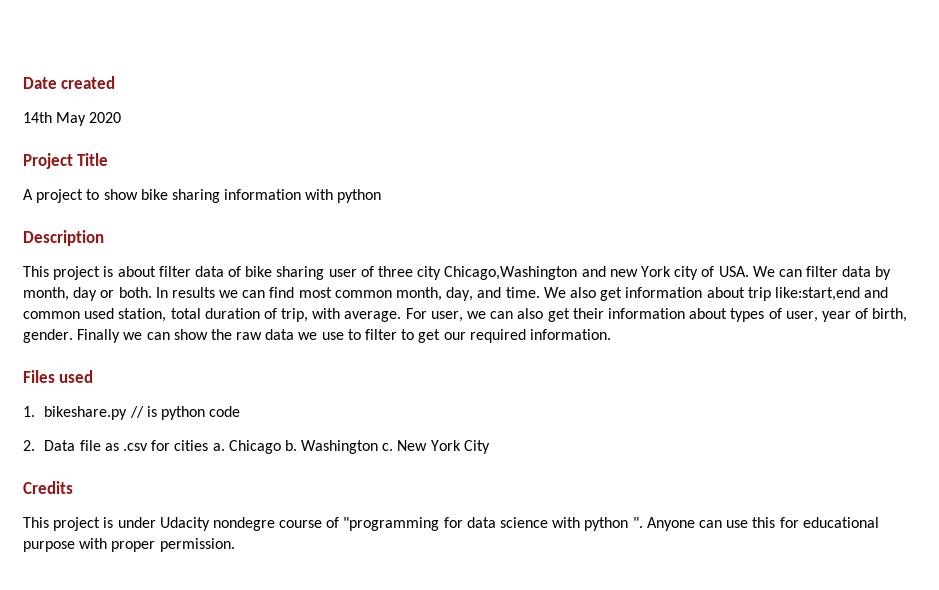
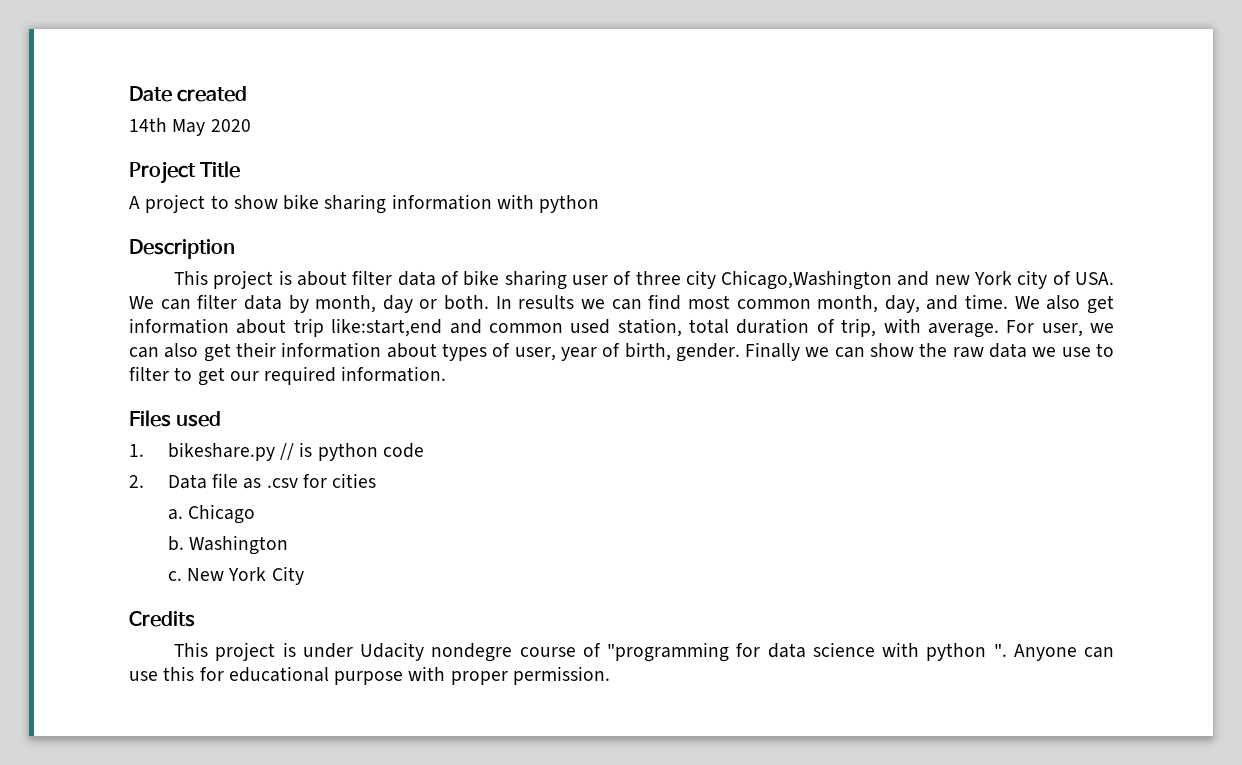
(209, 445) none -> (377, 480) //
(281, 447) none -> (255, 514) //
(379, 447) none -> (288, 545) //

